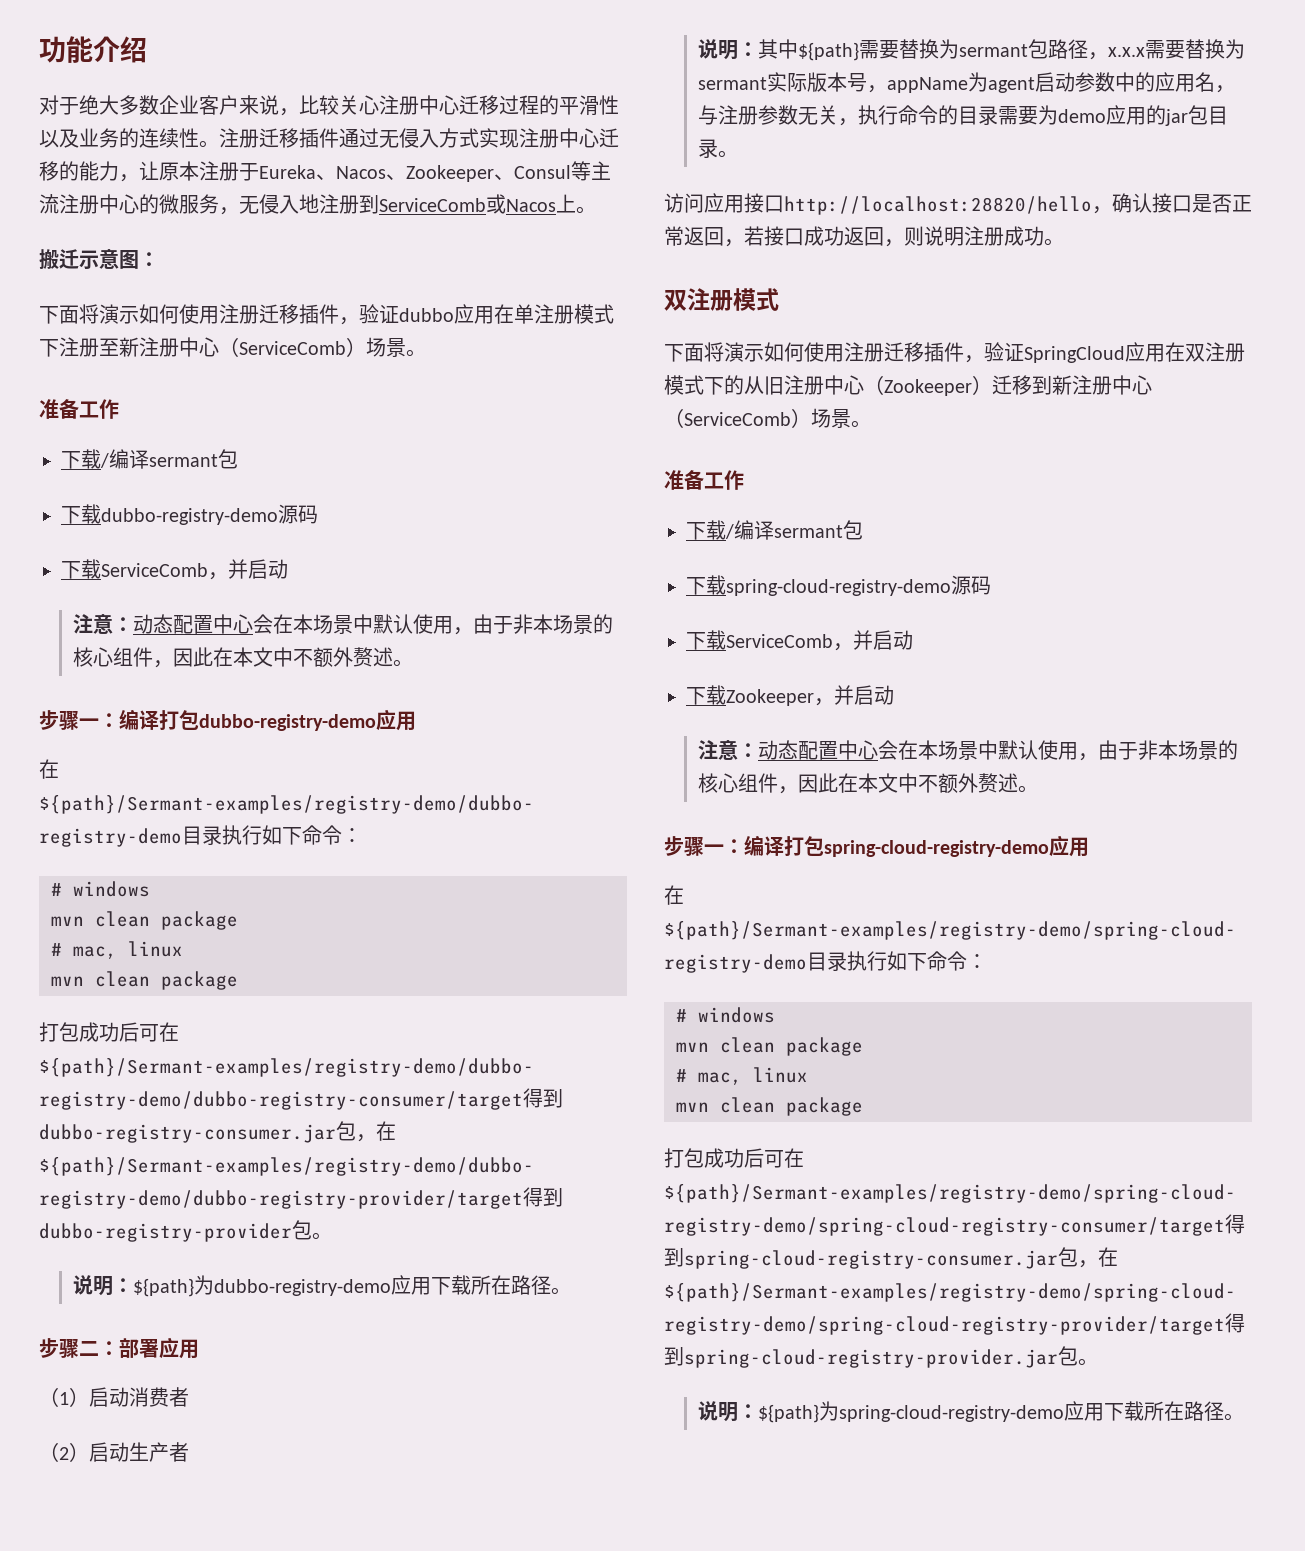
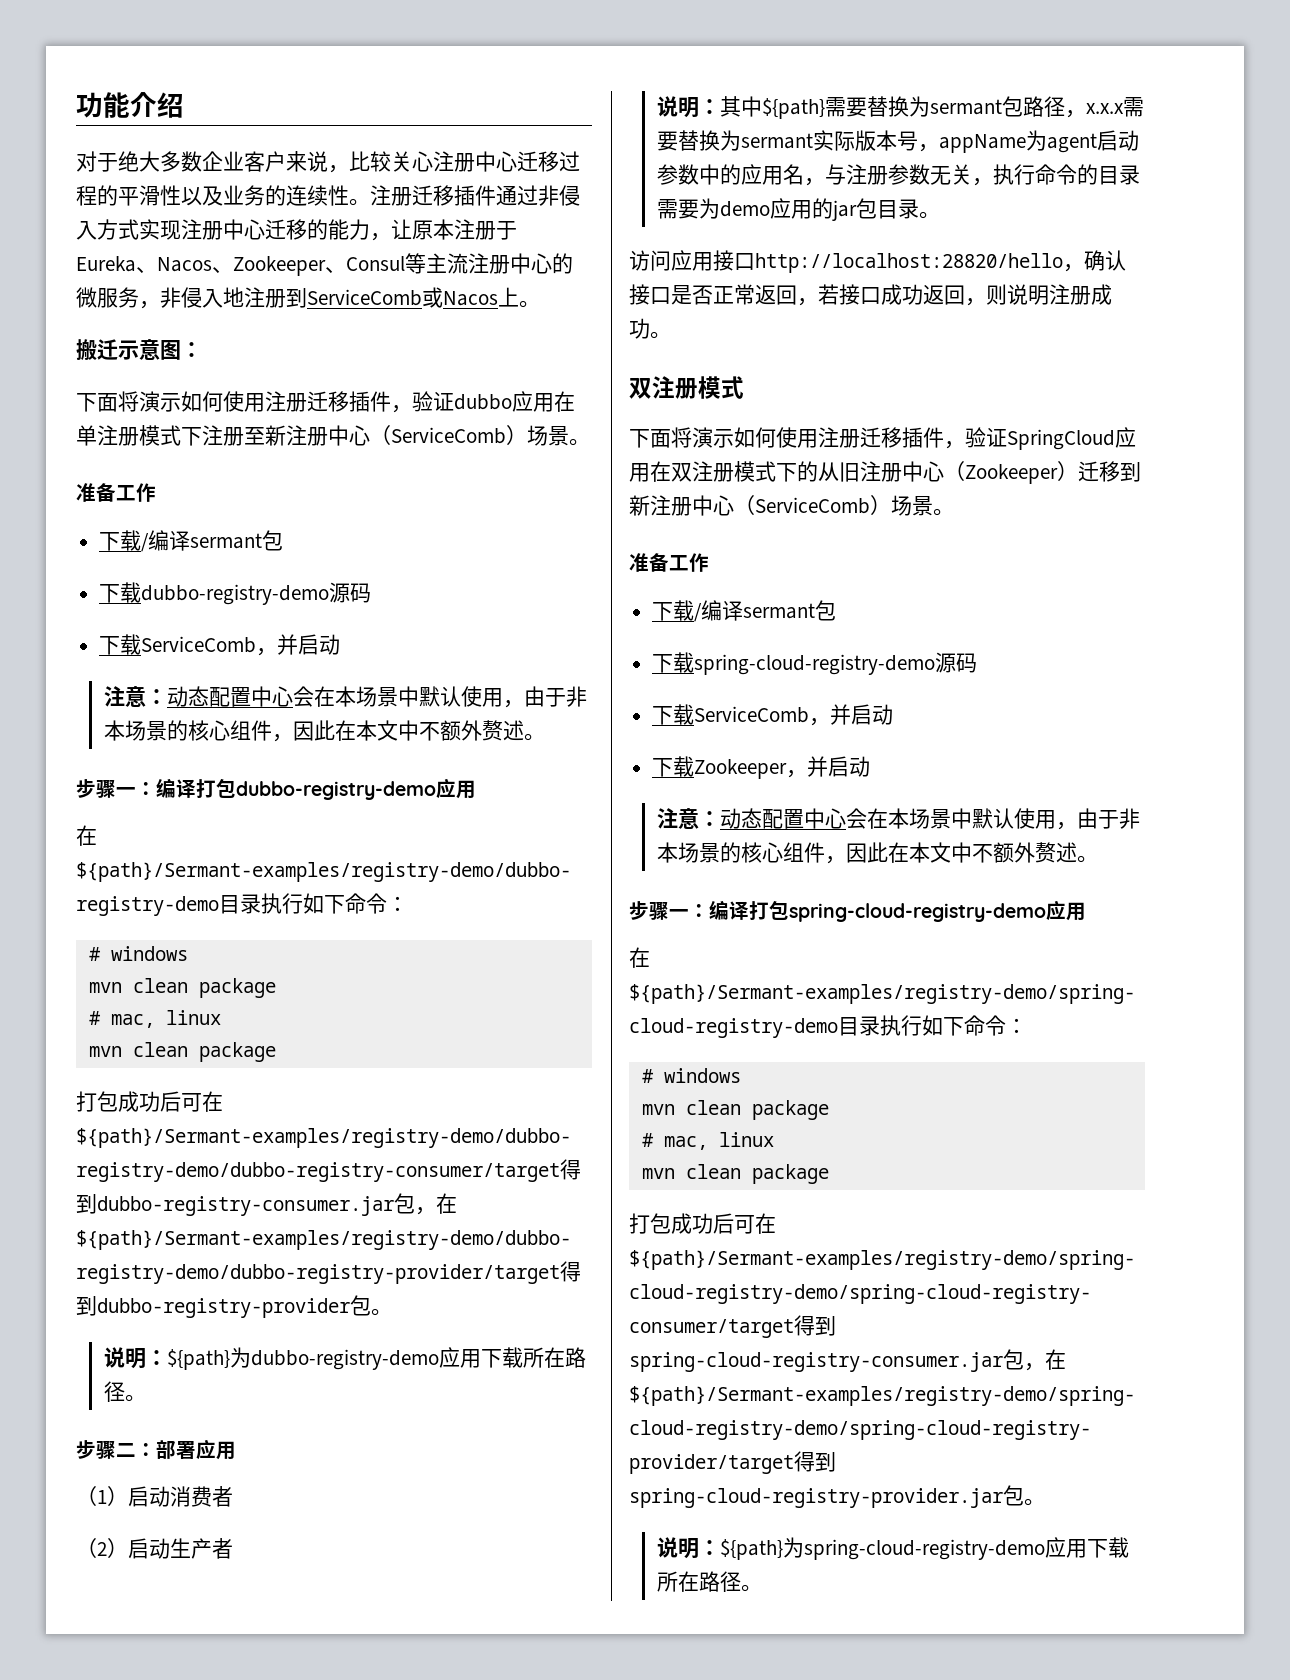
[379,130,399,148] 无 -> [538,185,559,206] 非
[239,196,259,214] 无 -> [160,287,181,308] 非

